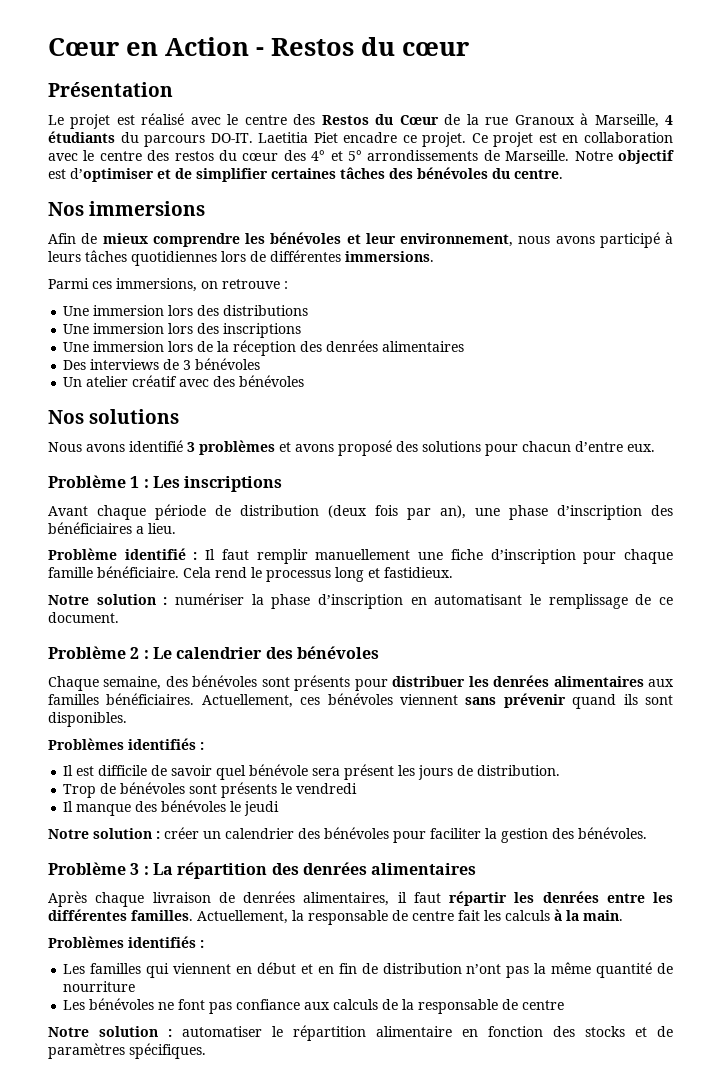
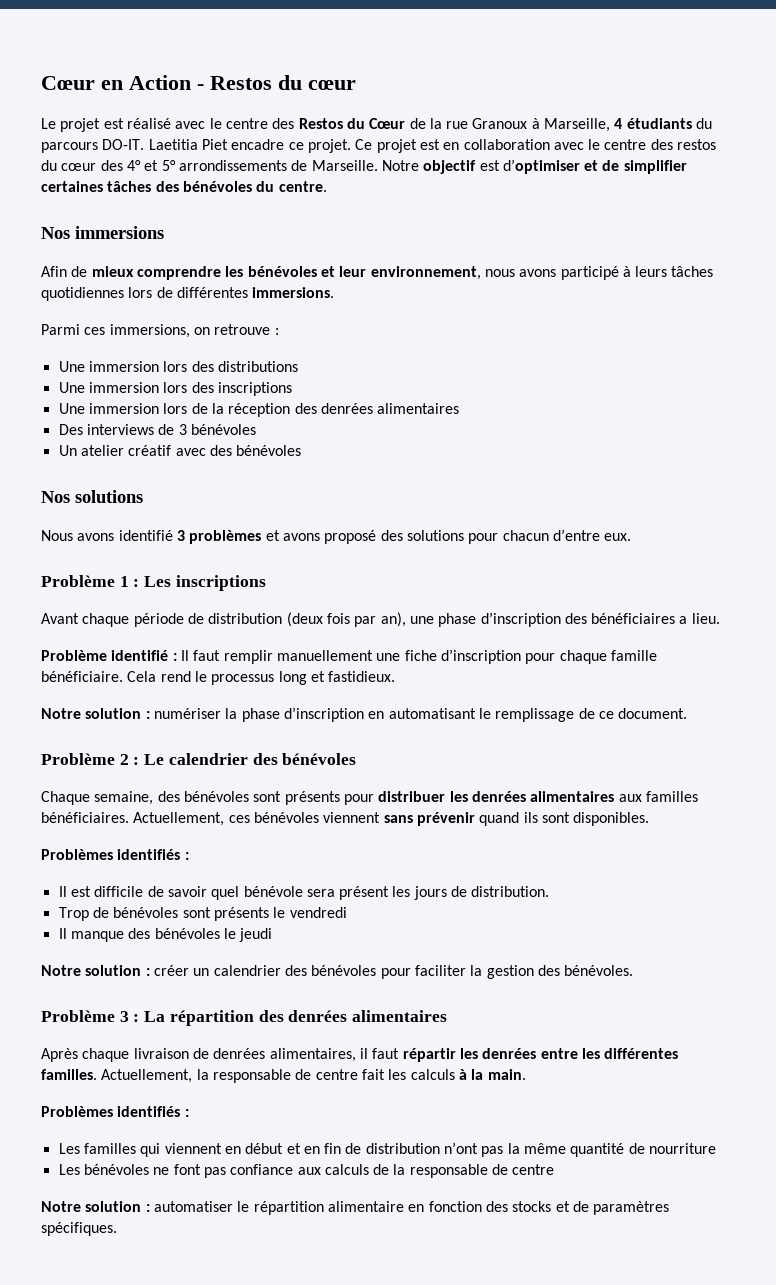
[48,82,173,97] // Présentation -> (356, 85) none

